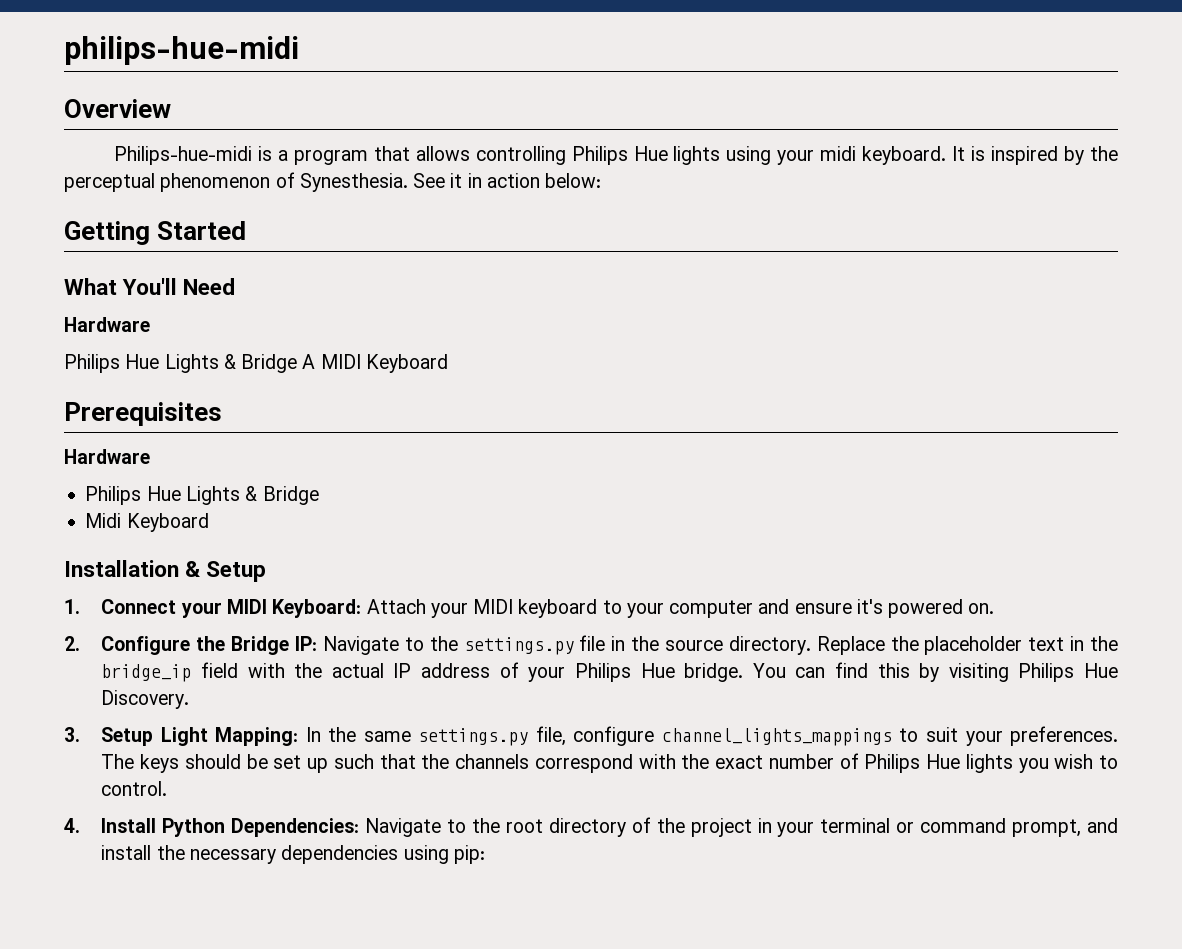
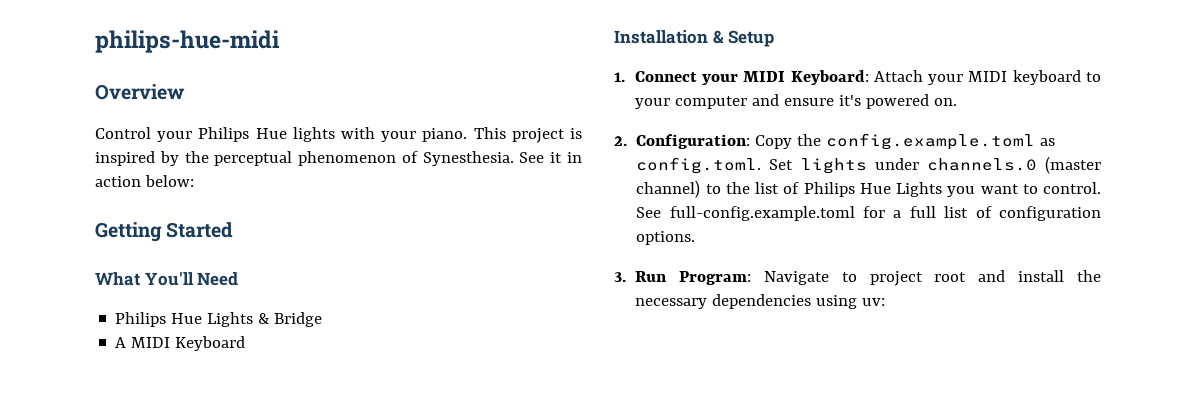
[113,146,966,165] Philips-hue-midi is a program that allows controlling Philips Hue lights using your midi keyboard. It -> [95,127,565,143] Control your Philips Hue lights with your piano. This project
[64,317,150,332] [64,354,448,373] [64,402,222,426] [64,449,150,464] // Hardware // Philips Hue Lights & Bridge A MIDI Keyboard // Prerequisites // Hardware -> (239, 279) none
[85,513,122,528] Midi -> [115,337,171,348] A MIDI
[101,635,1118,655] [101,662,1118,682] [101,690,190,709] [64,726,1118,746] [101,753,1118,773] [101,781,168,796] [64,817,1082,837] Configure the Bridge IP: Navigate to the settings.py file in the source directory. Replace the placeholder text in the bridge_ip field with the actual IP address of your Philips Hue bridge. You can find this by visiting Philips Hue Discovery. // 3. Setup Light Mapping: In the same settings.py file, configure channel_lights_mappings to suit your preferences. The keys should be set up such that the channels correspond with the exact number of Philips Hue lights you wish to control. // 4. Install Python Dependencies: Navigate to the root directory of the project in your terminal or command prompt, -> [636,133,1056,150] [636,156,1101,174] [636,180,1101,198] [636,206,1101,221] [636,231,696,245] [614,271,967,286] Configuration: Copy the config.example.toml as config.toml. Set lights under channels.0 (master channel) to the list of Philips Hue Lights you want to control. See full-config.example.toml for a full list of configuration options. // 3. Run Program: Navigate to project root
[453,845,485,864] pip: -> [862,298,886,306] uv:

